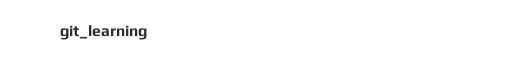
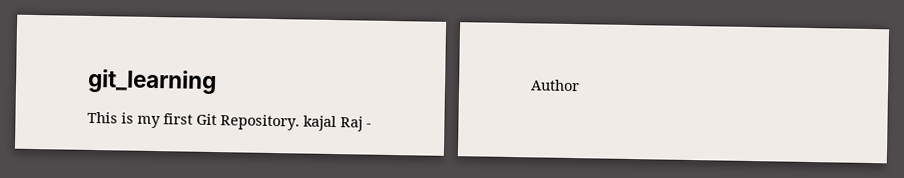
(147, 32) none -> [87,111,372,132] [530,79,580,92] // This is my first Git Repository. kajal Raj - Author

